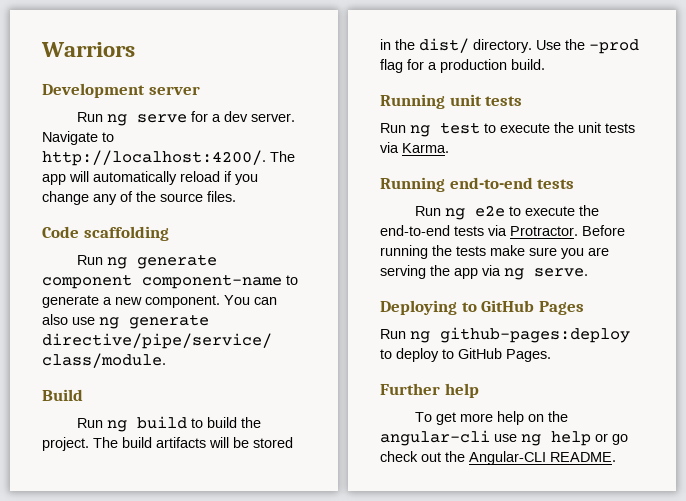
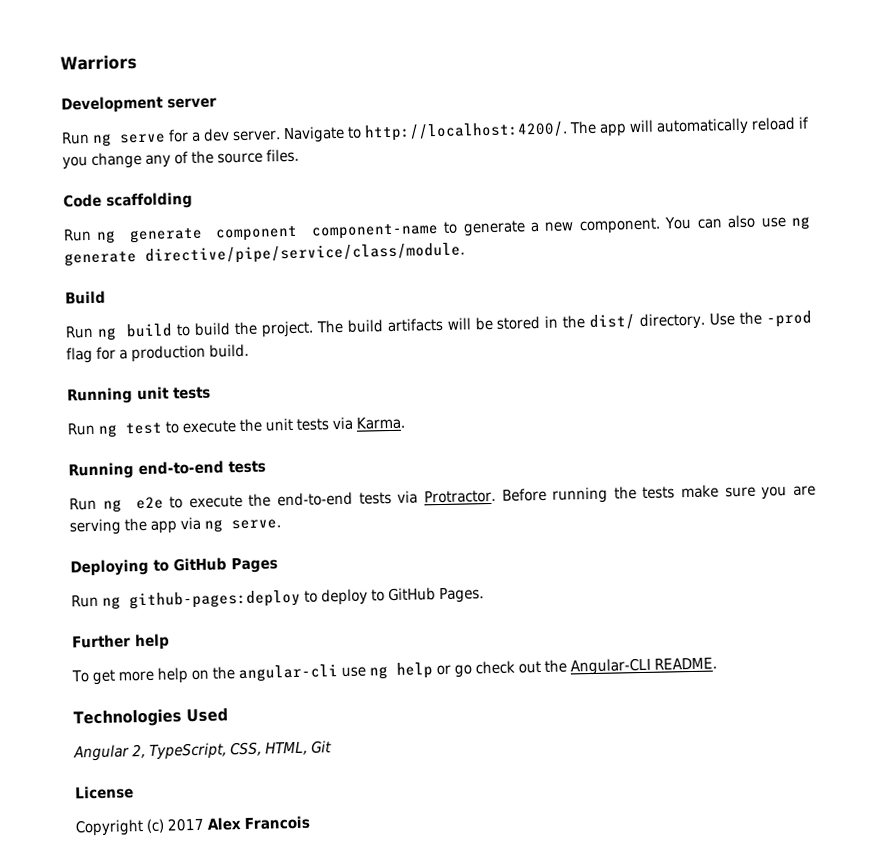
(616, 457) none -> [73,707,228,728] [73,740,332,762] [75,785,134,800] [75,815,310,837] // Technologies Used // Angular 2, TypeScript, CSS, HTML, Git // License // Copyright (c) 2017 Alex Francois

